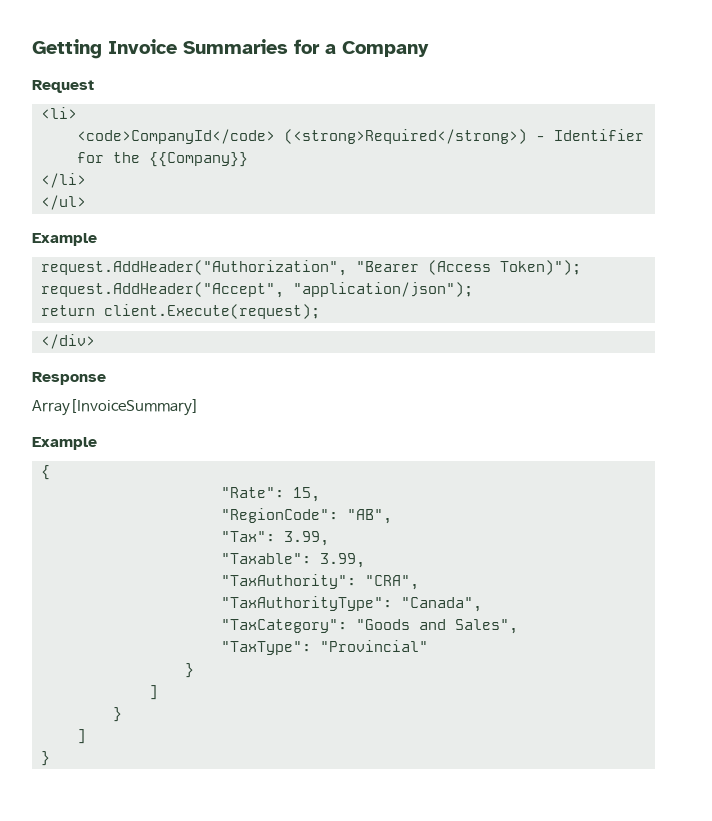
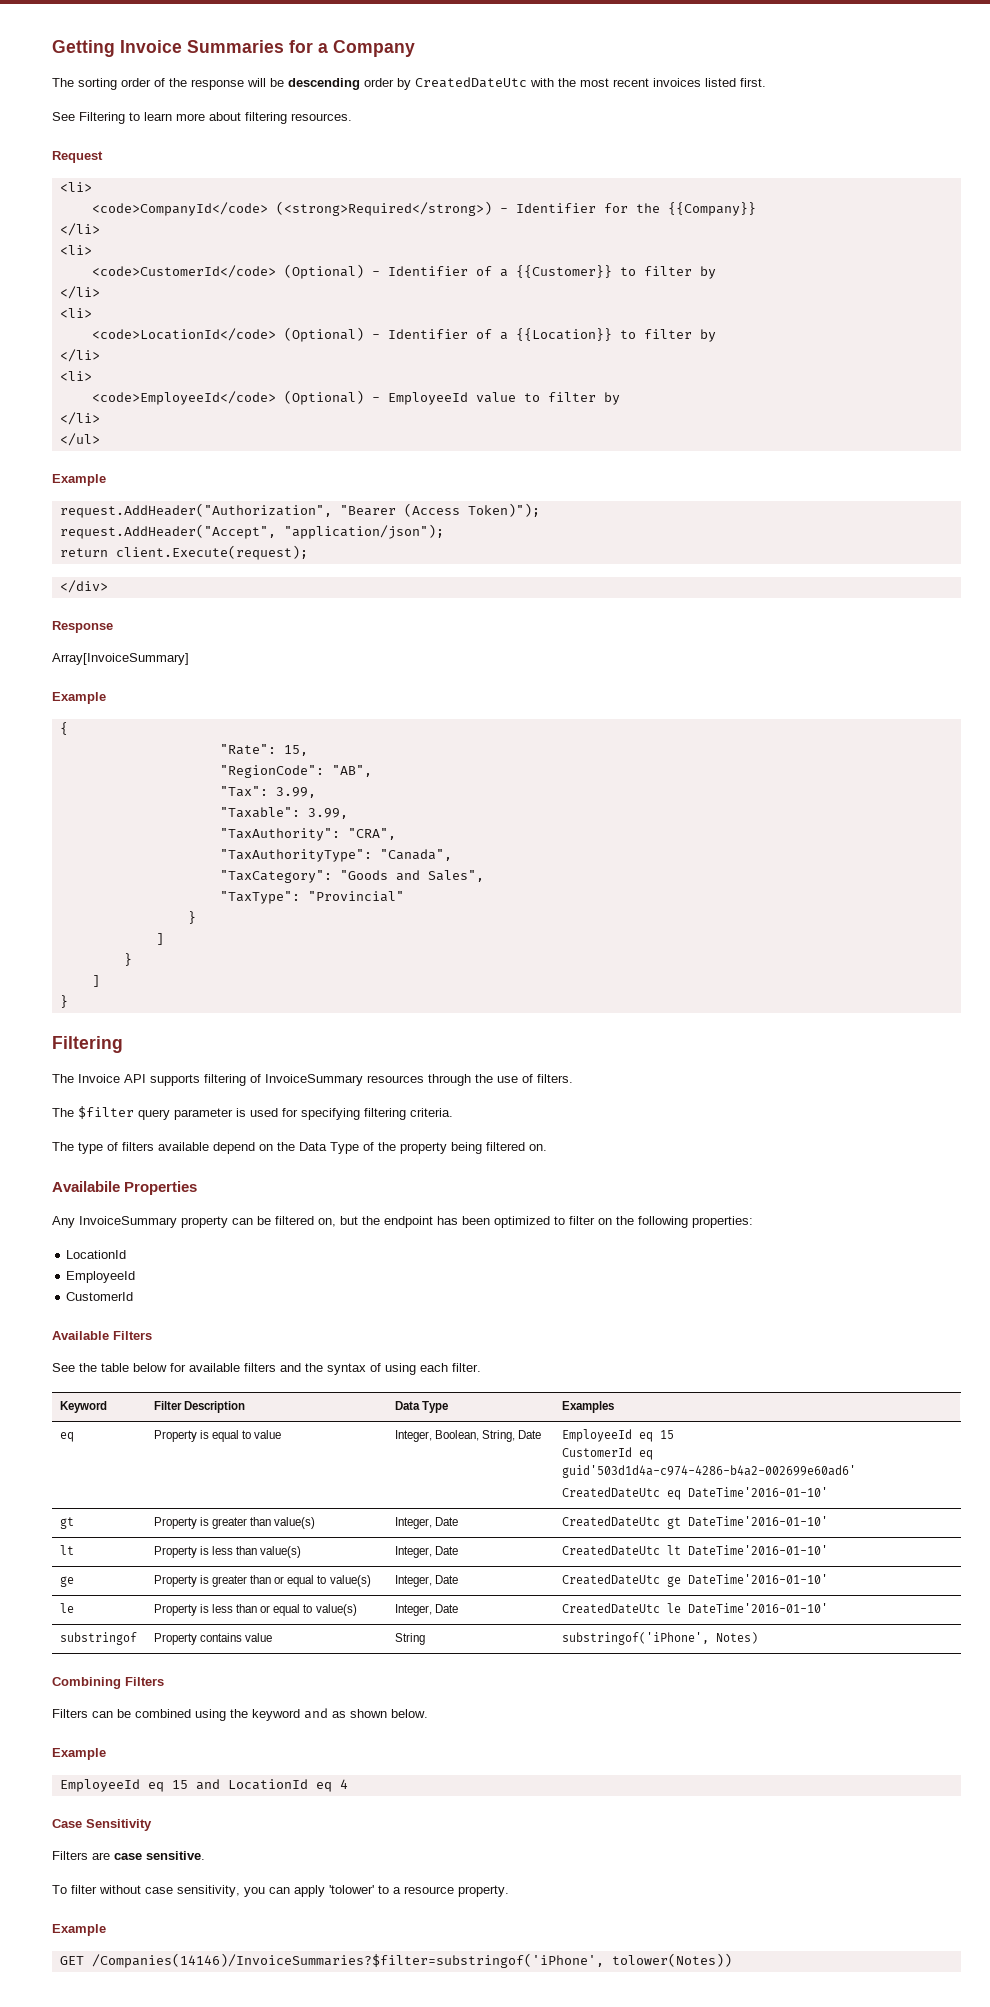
(429, 49) none -> [52,77,766,90] [52,112,352,124] // The sorting order of the response will be descending order by CreatedDateUtc with the most recent invoices listed first. // See Filtering to learn more about filtering resources.
(86, 180) none -> [59,245,92,255] [91,264,716,279] [59,286,100,299] [59,308,92,318] [91,327,716,342] [59,349,100,362] [59,371,92,381] [91,390,620,405] [59,412,100,425] // <li> // <code>CustomerId</code> (Optional) - Identifier of a {{Customer}} to filter by // </li> // <li> // <code>LocationId</code> (Optional) - Identifier of a {{Location}} to filter by // </li> // <li> // <code>EmployeeId</code> (Optional) - EmployeeId value to filter by // </li>
(50, 758) none -> [52,1036,123,1053] [52,1074,573,1086] [52,1106,453,1120] [52,1142,547,1154] [52,1181,198,1195] [52,1216,753,1228] [66,1250,127,1259] [66,1271,136,1283] [66,1292,134,1301] [52,1331,152,1340] [52,1363,481,1375] [59,1401,107,1413] [153,1401,245,1413] [394,1401,448,1413] [561,1401,614,1413] [59,1432,74,1442] [153,1430,282,1442] [394,1430,542,1442] [561,1429,674,1442] [561,1447,653,1460] [561,1465,856,1478] [561,1487,828,1500] [59,1517,74,1529] [153,1517,316,1529] [394,1517,458,1529] [561,1516,828,1529] [59,1545,74,1555] [153,1546,302,1558] [394,1546,458,1558] [561,1545,828,1556] [59,1576,74,1587] [153,1575,371,1587] [394,1575,458,1587] [561,1574,828,1587] [59,1603,74,1613] [153,1604,357,1616] [394,1604,458,1616] [561,1603,828,1614] [59,1632,137,1645] [153,1633,272,1645] [394,1633,425,1645] [561,1632,758,1645] [52,1677,164,1689] [52,1708,428,1721] [52,1748,106,1760] [59,1779,348,1792] [52,1819,152,1831] [52,1851,205,1860] [52,1885,509,1897] [52,1924,106,1936] [59,1953,732,1968] // Filtering // The Invoice API supports filtering of InvoiceSummary resources through the use of filters. // The $filter query parameter is used for specifying filtering criteria. // The type of filters available depend on the Data Type of the property being filtered on. // Availabile Properties // Any InvoiceSummary property can be filtered on, but the endpoint has been optimized to filter on the following properties: // LocationId // EmployeeId // CustomerId // Available Filters // See the table below for available filters and the syntax of using each filter. // Keyword | Filter Description | Data Type | Examples // eq | Property is equal to value | Integer, Boolean, String, Date | EmployeeId eq 15 // CustomerId eq guid'503d1d4a-c974-4286-b4a2-002699e60ad6' // CreatedDateUtc eq DateTime'2016-01-10' // gt | Property is greater than value(s) | Integer, Date | CreatedDateUtc gt DateTime'2016-01-10' // lt | Property is less than value(s) | Integer, Date | CreatedDateUtc lt DateTime'2016-01-10' // ge | Property is greater than or equal to value(s) | Integer, Date | CreatedDateUtc ge DateTime'2016-01-10' // le | Property is less than or equal to value(s) | Integer, Date | CreatedDateUtc le DateTime'2016-01-10' // substringof | Property contains value | String | substringof('iPhone', Notes) // Combining Filters // Filters can be combined using the keyword and as shown below. // Example // EmployeeId eq 15 and LocationId eq 4 // Case Sensitivity // Filters are case sensitive. // To filter without case sensitivity, you can apply 'tolower' to a resource property. // Example // GET /Companies(14146)/InvoiceSummaries?$filter=substringof('iPhone', tolower(Notes))

